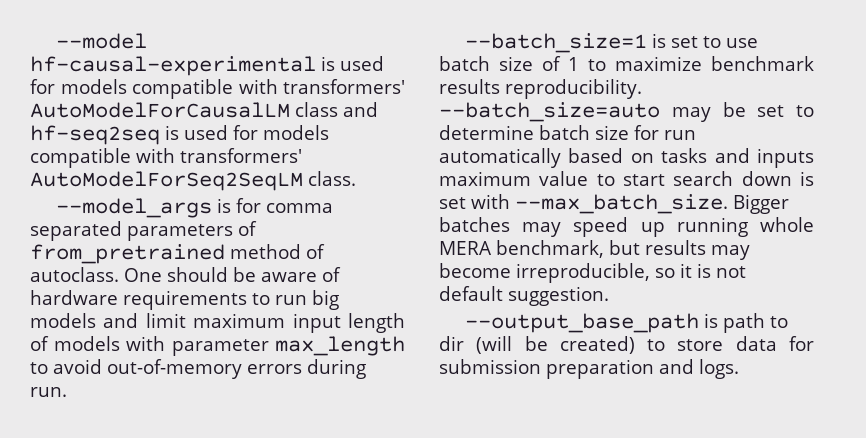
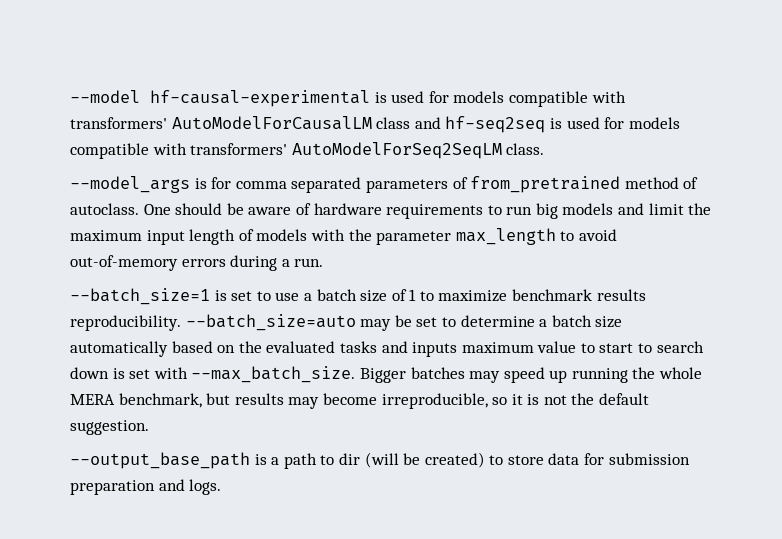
(186, 320) none -> [688,203,712,215] the
(165, 343) none -> [348,229,372,241] the
(366, 369) none -> [281,259,290,267] a
(759, 43) none -> [303,293,312,301] a
[539,125,696,140] batch size for run -> [539,315,623,328] a batch size
(654, 158) none -> [238,341,336,353] the evaluated
(665, 180) none -> [638,343,653,353] to
(748, 227) none -> [632,367,656,379] the
(746, 272) none -> [571,393,595,405] the
(719, 320) none -> [271,457,280,465] a

